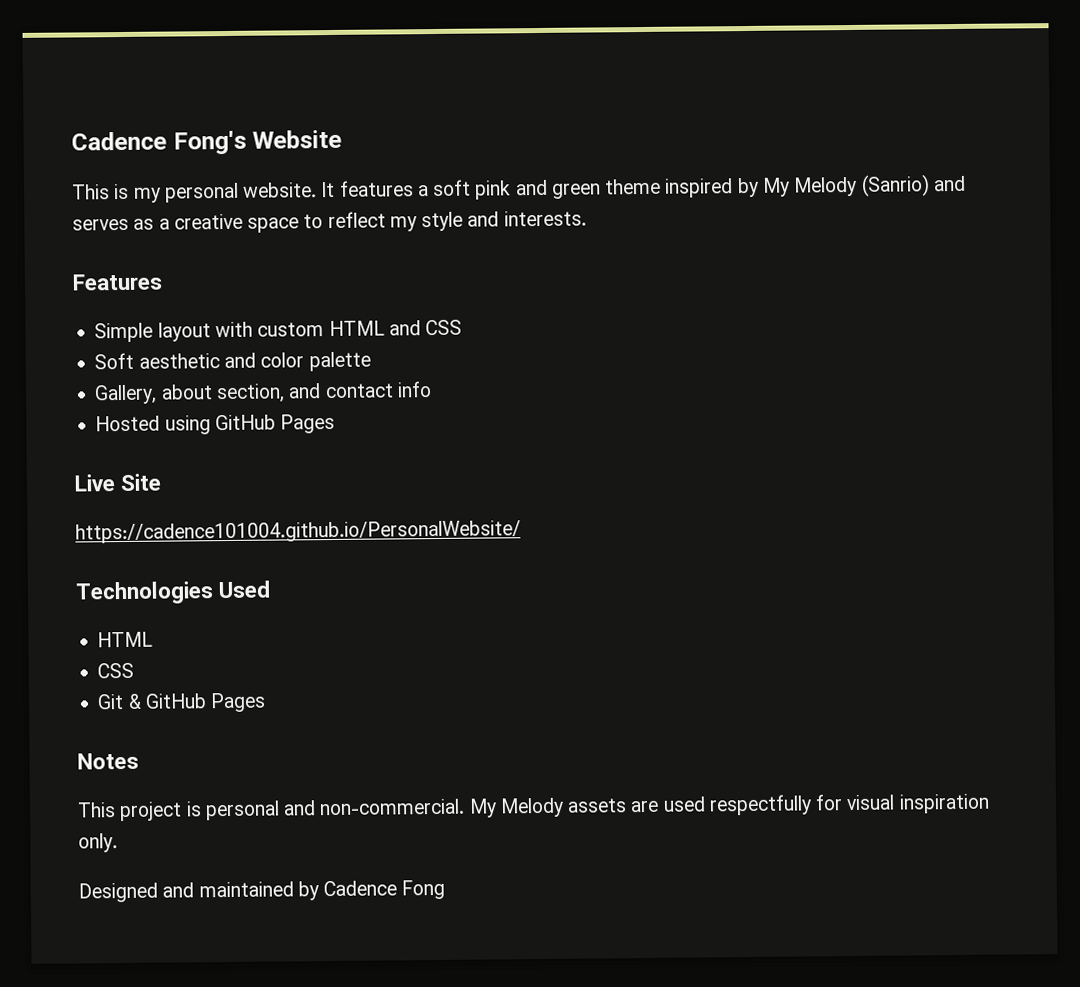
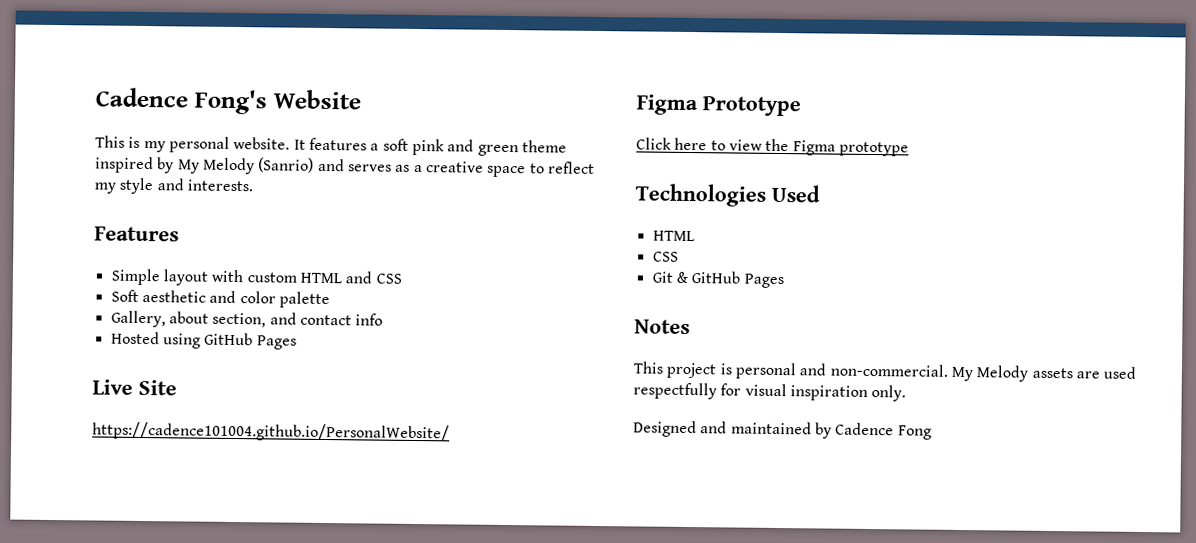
(521, 532) none -> [636,94,801,117] [636,137,909,157] // Figma Prototype // Click here to view the Figma prototype

